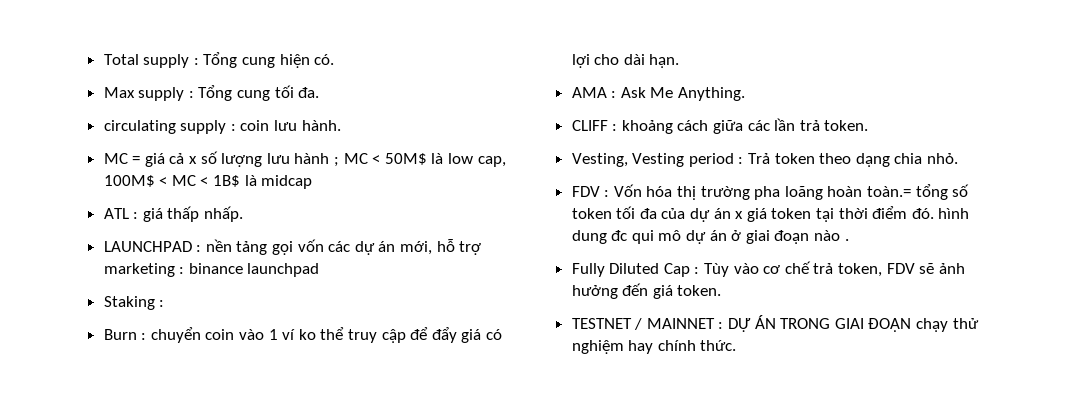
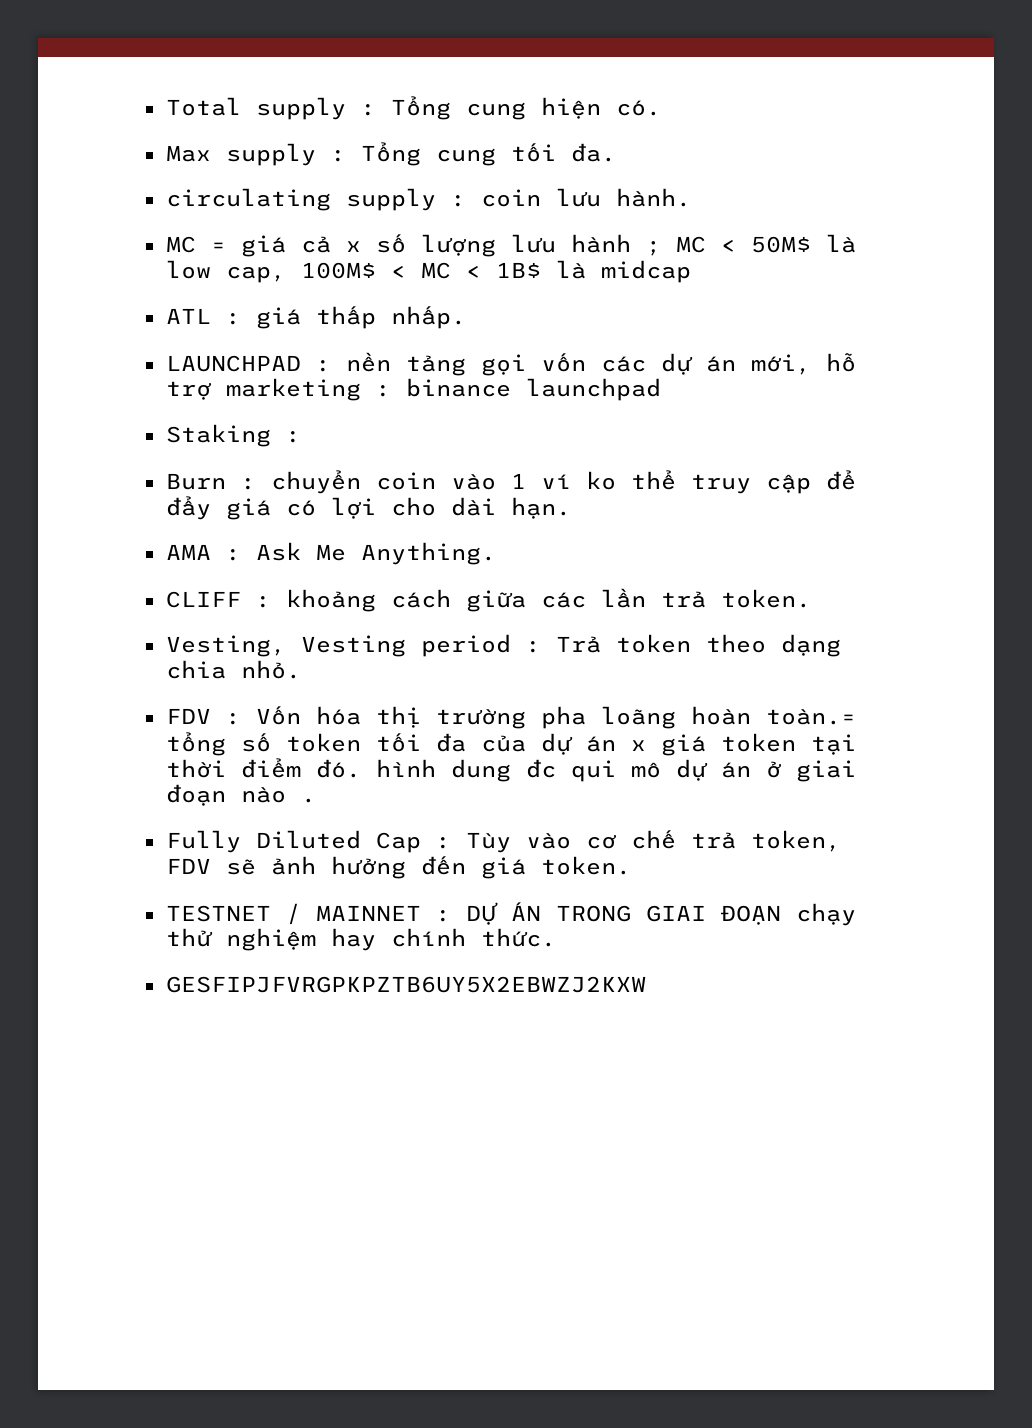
(737, 345) none -> [165,976,646,993] // GESFIPJFVRGPKPZTB6UY5X2EBWZJ2KXW

